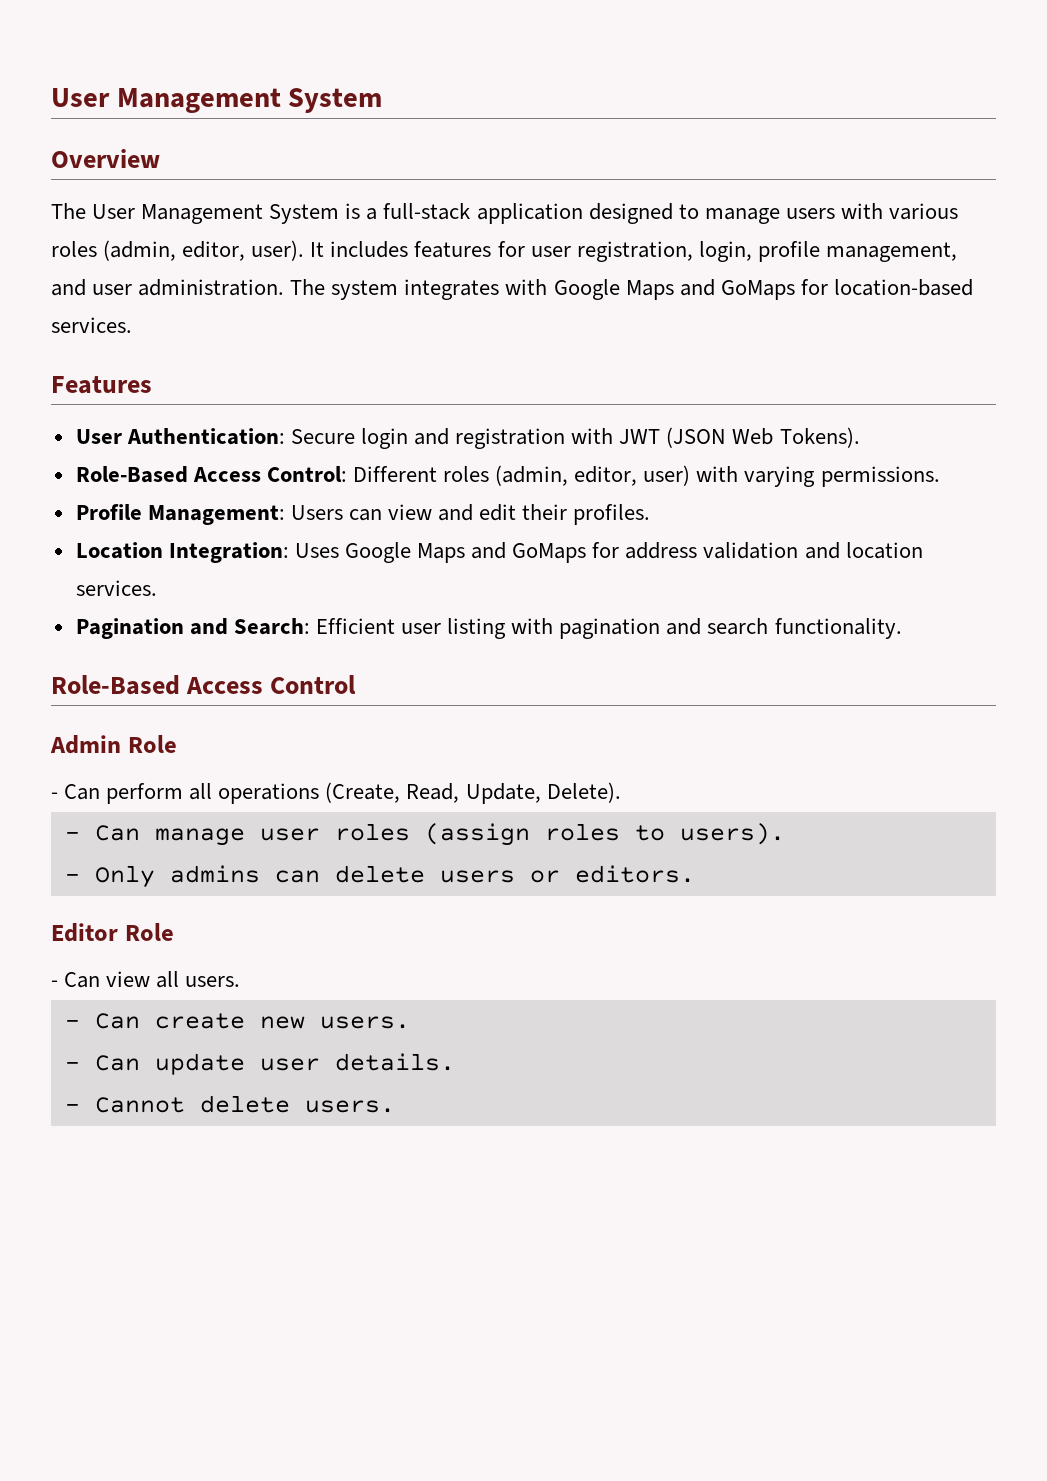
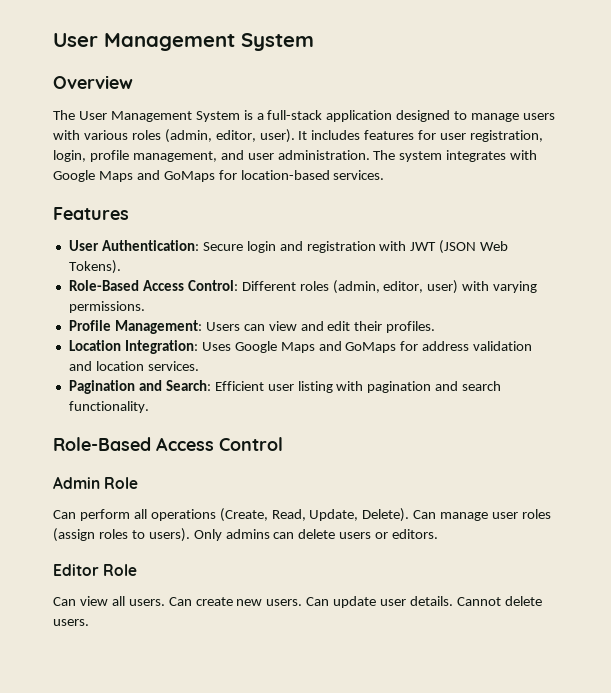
[51,792,58,799] - -> (139, 483) none
[64,832,80,840] // - -> (410, 515) none
[64,874,80,882] // - -> (190, 535) none
[51,980,58,987] - -> (138, 570) none
[64,1020,80,1028] // - -> (165, 602) none
[64,1062,80,1070] // - -> (303, 602) none
[64,1104,80,1112] // - -> (454, 601) none

